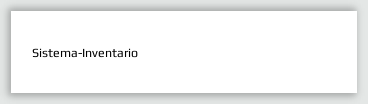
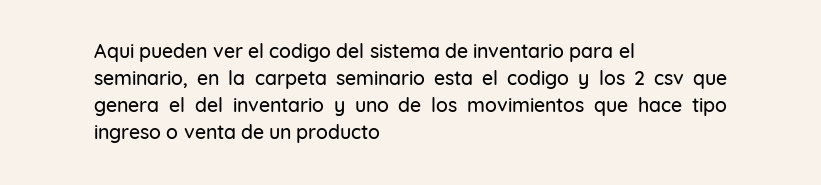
[32,48,138,58] Sistema-Inventario -> [94,43,635,62] [94,70,727,89] [94,97,727,116] [94,124,381,143] Aqui pueden ver el codigo del sistema de inventario para el seminario, en la carpeta seminario esta el codigo y los 2 csv que genera el del inventario y uno de los movimientos que hace tipo ingreso o venta de un producto

